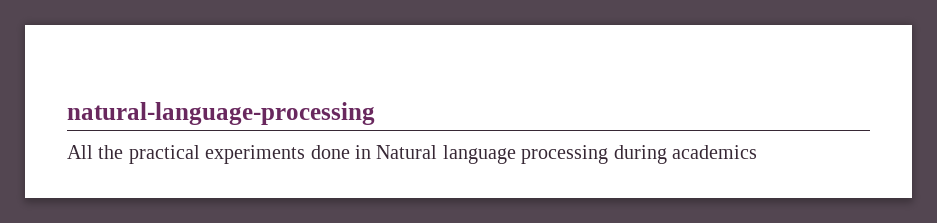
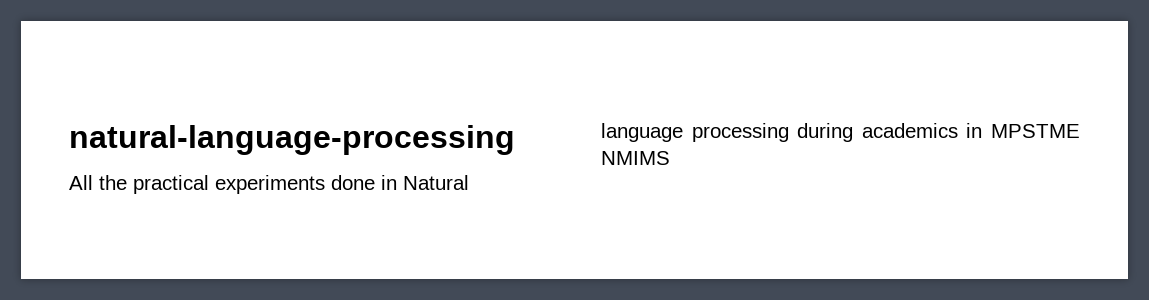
(757, 152) none -> [966,123,1080,138] [601,151,670,165] in MPSTME NMIMS

